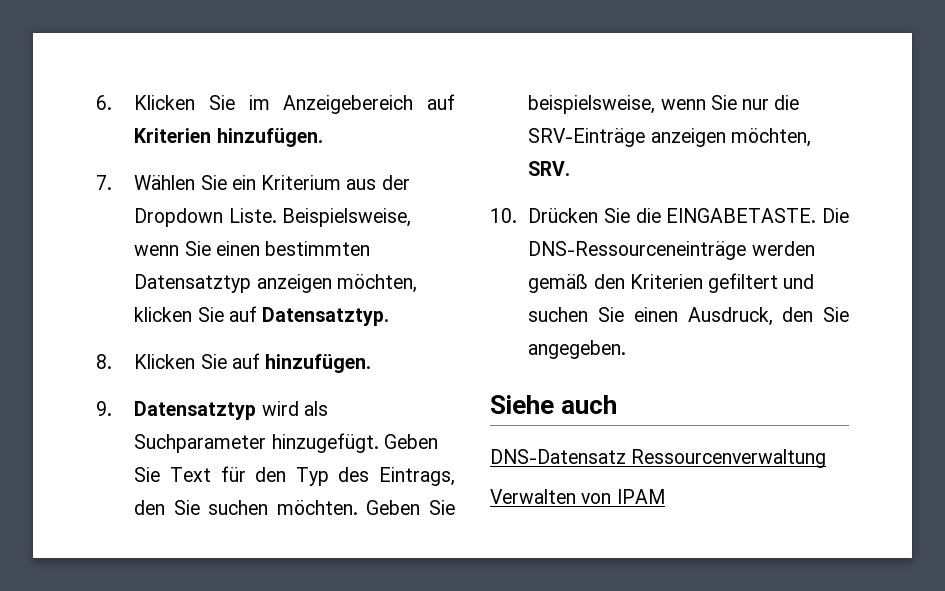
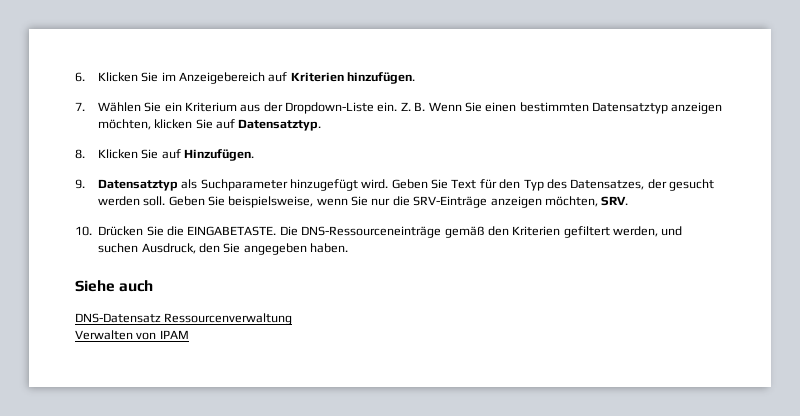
[134,208,411,227] [134,245,180,256] Dropdown Liste. Beispielsweise, wenn -> [285,102,462,114] Dropdown-Liste ein. Z. B. Wenn
[265,354,372,373] hinzufügen. -> [183,149,254,161] Hinzufügen.
[261,401,299,416] wird -> (178, 185) none
[271,433,379,453] hinzugefügt. -> [289,179,389,191] hinzugefügt wird.
[378,467,455,486] [134,500,358,515] Eintrags, den Sie suchen möchten. -> [570,179,715,191] [97,196,166,206] Datensatzes, der gesucht werden soll.
[751,241,815,256] werden -> (442, 232) none
(779, 283) none -> [613,226,658,237] werden,
[598,307,678,322] Sie einen -> (139, 248) none
[528,340,627,359] angegeben. -> [243,243,349,255] angegeben haben.

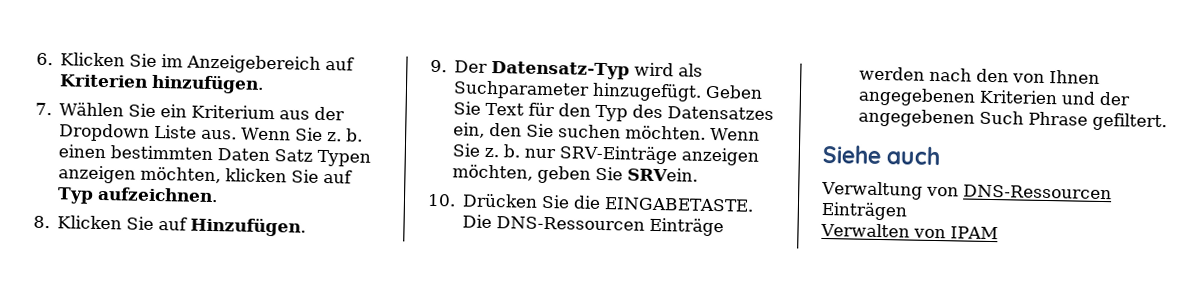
[285,102,669,114] Dropdown-Liste ein. Z. B. Wenn Sie einen bestimmten Datensatztyp -> [59,123,364,142] [58,144,372,167] Dropdown Liste aus. Wenn Sie z. b. einen bestimmten Daten Satz Typen
[238,119,322,131] Datensatztyp. -> [57,186,219,204] Typ aufzeichnen.
[97,179,389,191] Datensatztyp als Suchparameter hinzugefügt wird. -> [454,60,704,80] [453,80,703,102] Der Datensatz-Typ wird als Suchparameter hinzugefügt.
[570,179,715,191] [97,196,629,208] Datensatzes, der gesucht werden soll. Geben Sie beispielsweise, wenn Sie nur die SRV-Einträge anzeigen möchten, SRV. -> [667,106,775,121] [453,122,761,141] [452,143,760,166] [452,164,699,184] Datensatzes ein, den Sie suchen möchten. Wenn Sie z. b. nur SRV-Einträge anzeigen möchten, geben Sie SRVein.
[301,226,683,238] [98,243,349,255] [75,280,154,292] [75,313,293,325] DNS-Ressourceneinträge gemäß den Kriterien gefiltert werden, und suchen Ausdruck, den Sie angegeben haben. // Siehe auch // DNS-Datensatz Ressourcenverwaltung -> [496,216,725,237] [859,66,1101,84] [858,87,1132,107] [858,108,1168,132] [822,144,942,166] [821,180,1112,200] [821,201,908,221] DNS-Ressourcen Einträge werden nach den von Ihnen angegebenen Kriterien und der angegebenen Such Phrase gefiltert. // Siehe auch // Verwaltung von DNS-Ressourcen Einträgen

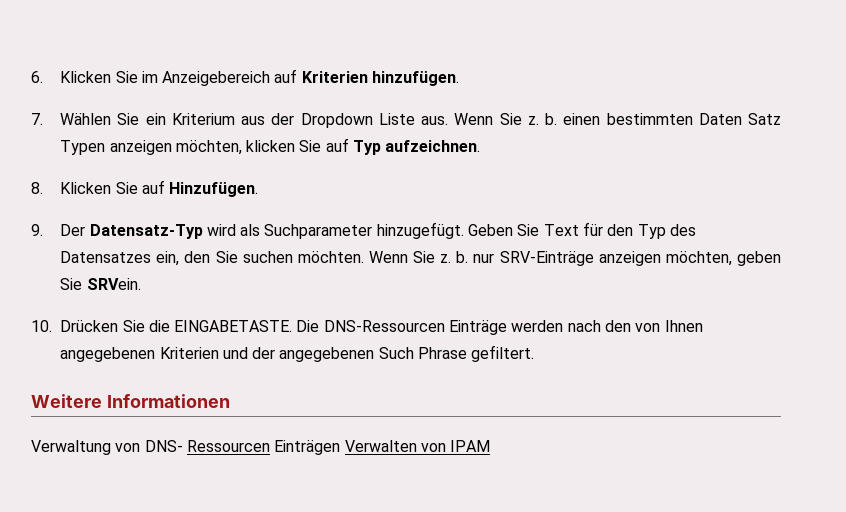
[822,144,942,166] Siehe auch -> [31,394,230,408] Weitere Informationen
[962,184,1112,200] DNS-Ressourcen -> [144,440,270,452] DNS- Ressourcen
(908, 211) // -> (341, 447) none

